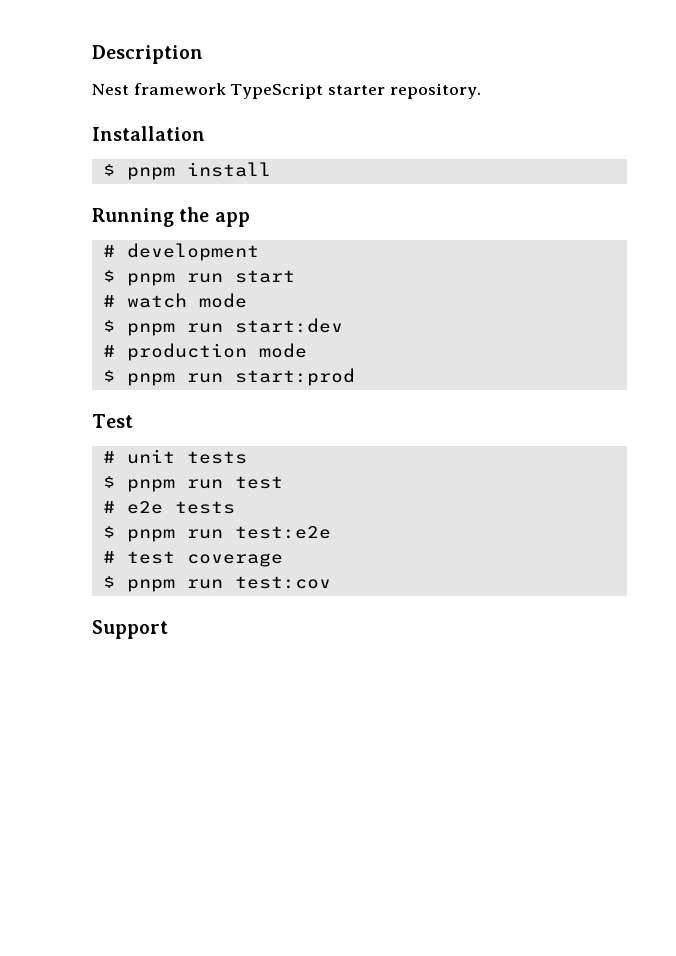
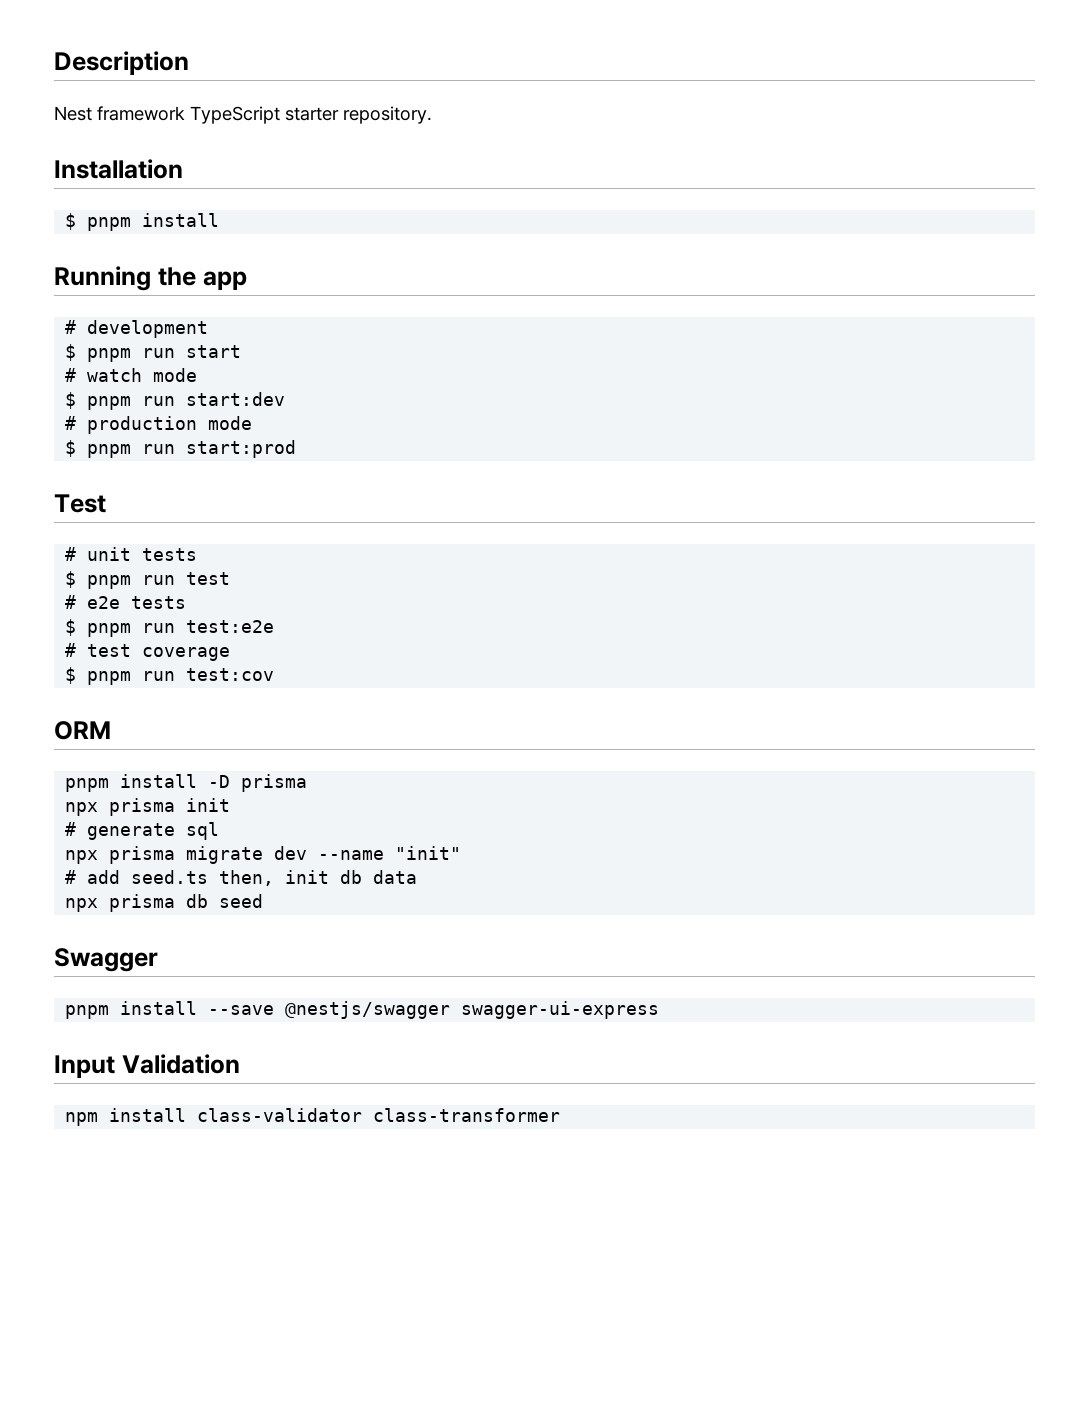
[92,620,168,639] Support -> [54,721,111,740] [65,774,308,792] [65,798,231,816] [65,822,220,840] [65,846,462,864] [65,870,418,886] [65,894,264,912] [54,948,158,972] [65,1001,660,1019] [54,1054,240,1078] [65,1108,561,1126] ORM // pnpm install -D prisma // npx prisma init // # generate sql // npx prisma migrate dev --name "init" // # add seed.ts then, init db data // npx prisma db seed // Swagger // pnpm install --save @nestjs/swagger swagger-ui-express // Input Validation // npm install class-validator class-transformer

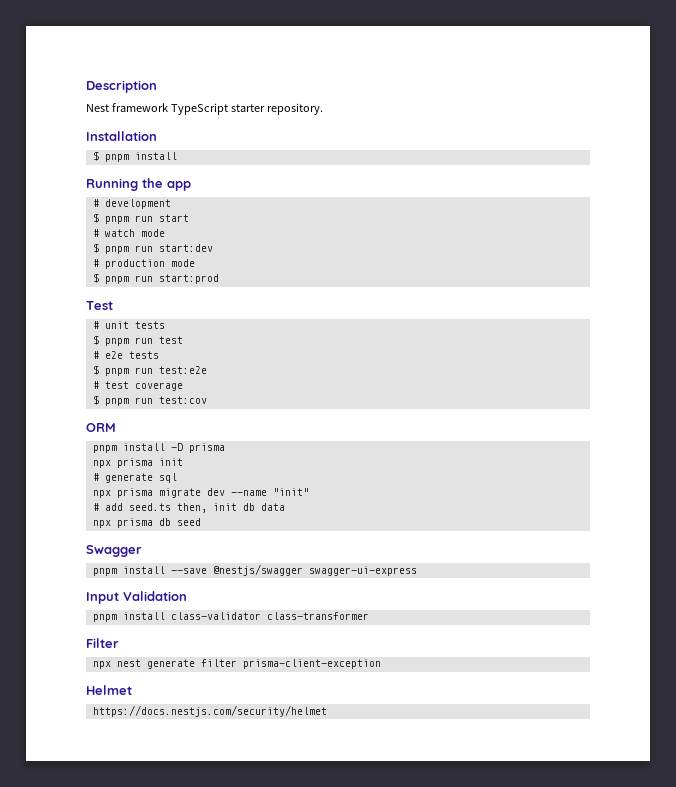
[65,1112,99,1126] npm -> [92,614,117,622] pnpm
(561, 1115) none -> [86,638,119,648] [92,659,381,669] [86,685,132,695] [92,705,327,717] // Filter // npx nest generate filter prisma-client-exception // Helmet // https://docs.nestjs.com/security/helmet

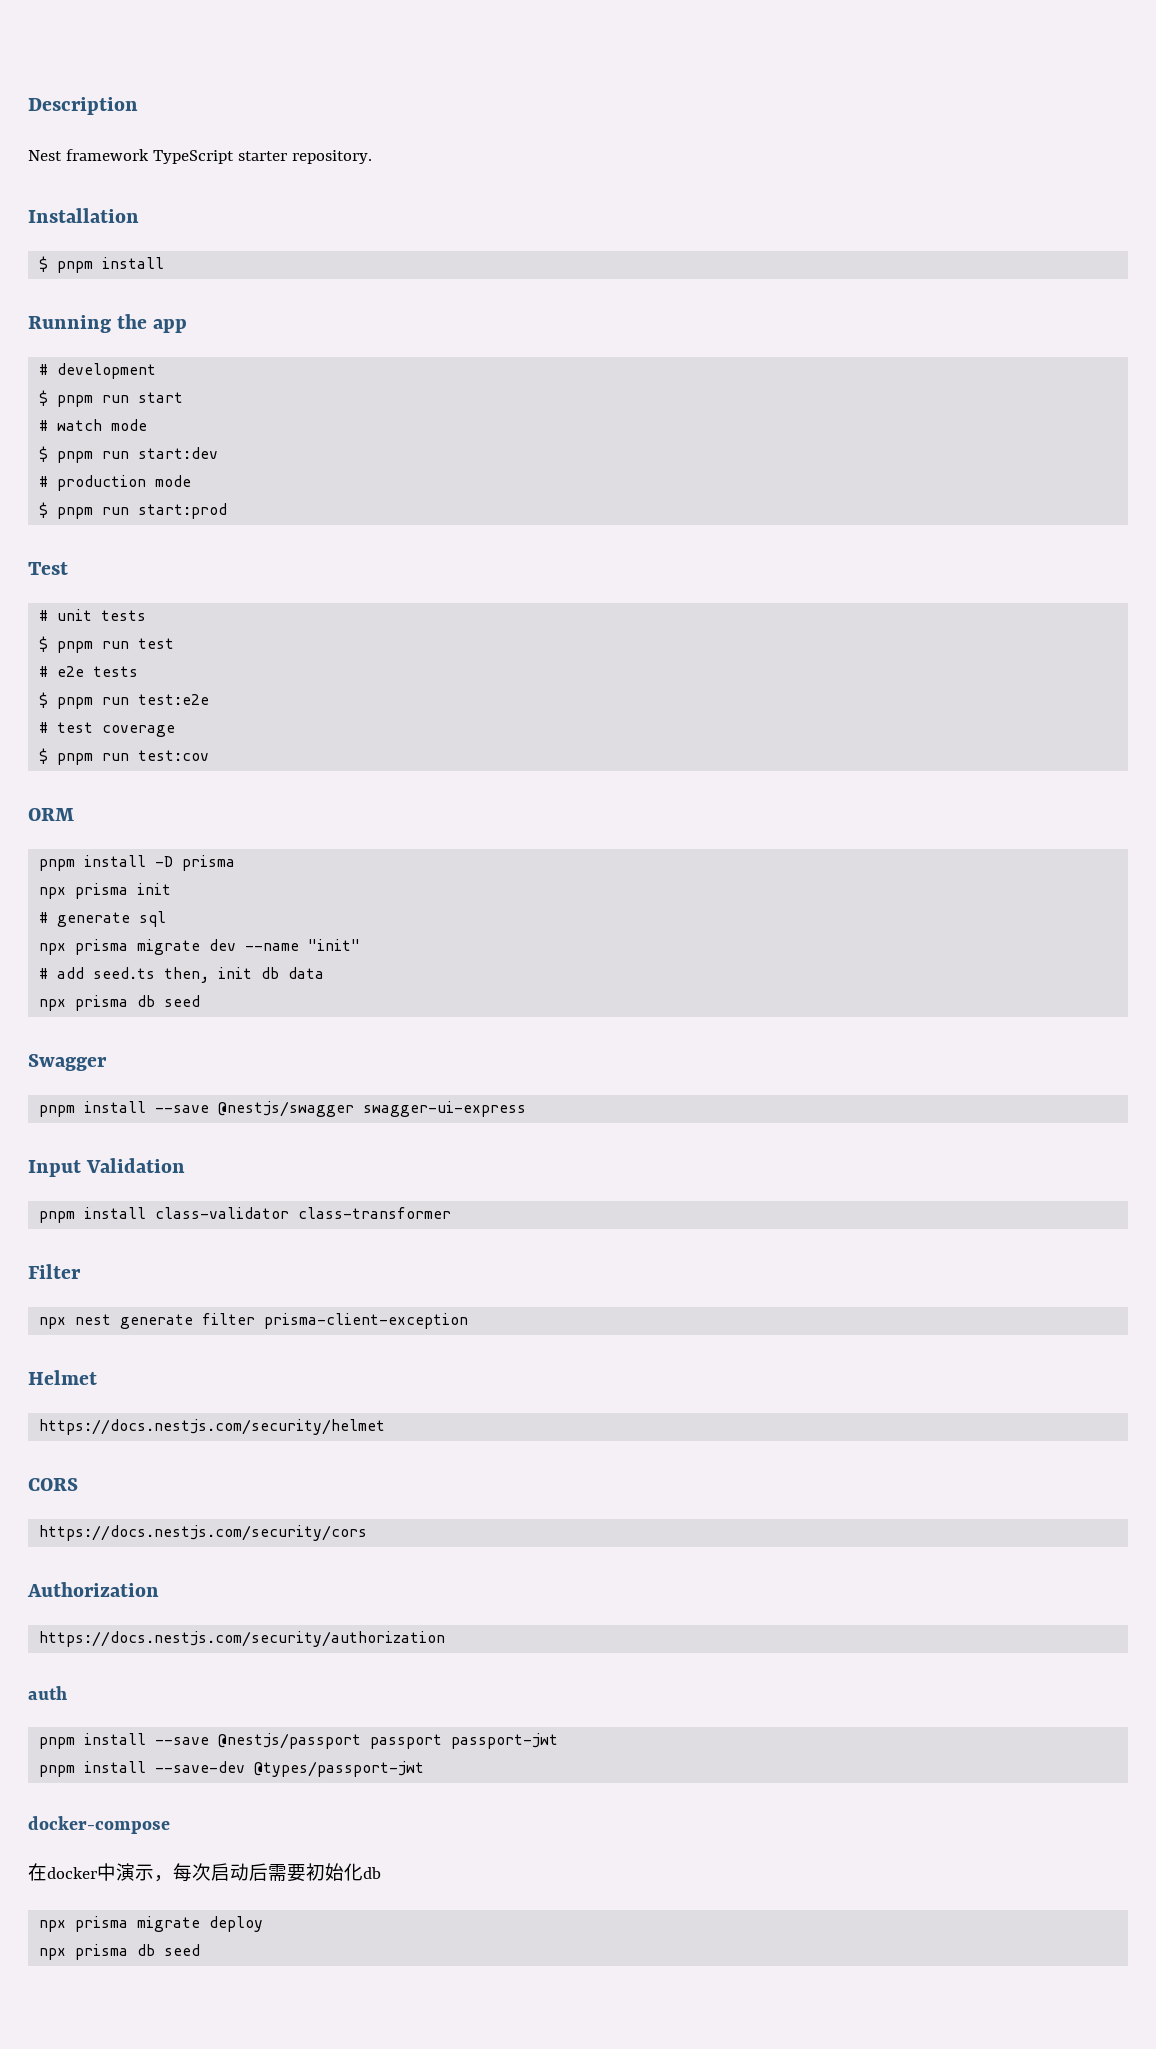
(327, 711) none -> [28,1478,78,1491] [39,1525,368,1541] [27,1582,159,1597] [39,1631,446,1647] [28,1686,67,1700] [39,1733,559,1749] [39,1761,425,1777] [28,1816,170,1834] [28,1863,381,1882] [39,1916,264,1932] [39,1944,201,1960] // CORS // https://docs.nestjs.com/security/cors // Authorization // https://docs.nestjs.com/security/authorization // auth // pnpm install --save @nestjs/passport passport passport-jwt // pnpm install --save-dev @types/passport-jwt // docker-compose // 在docker中演示，每次启动后需要初始化db // npx prisma migrate deploy // npx prisma db seed

